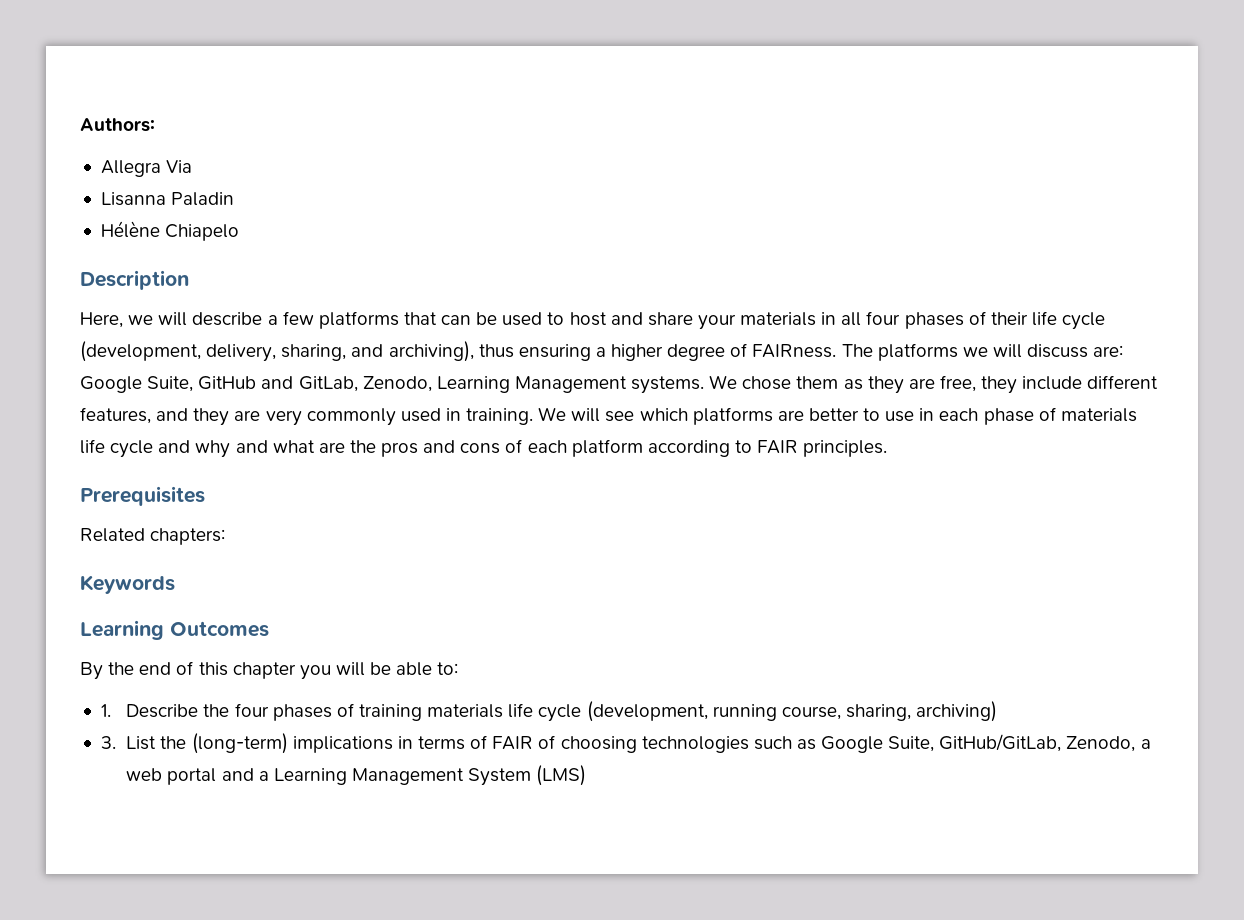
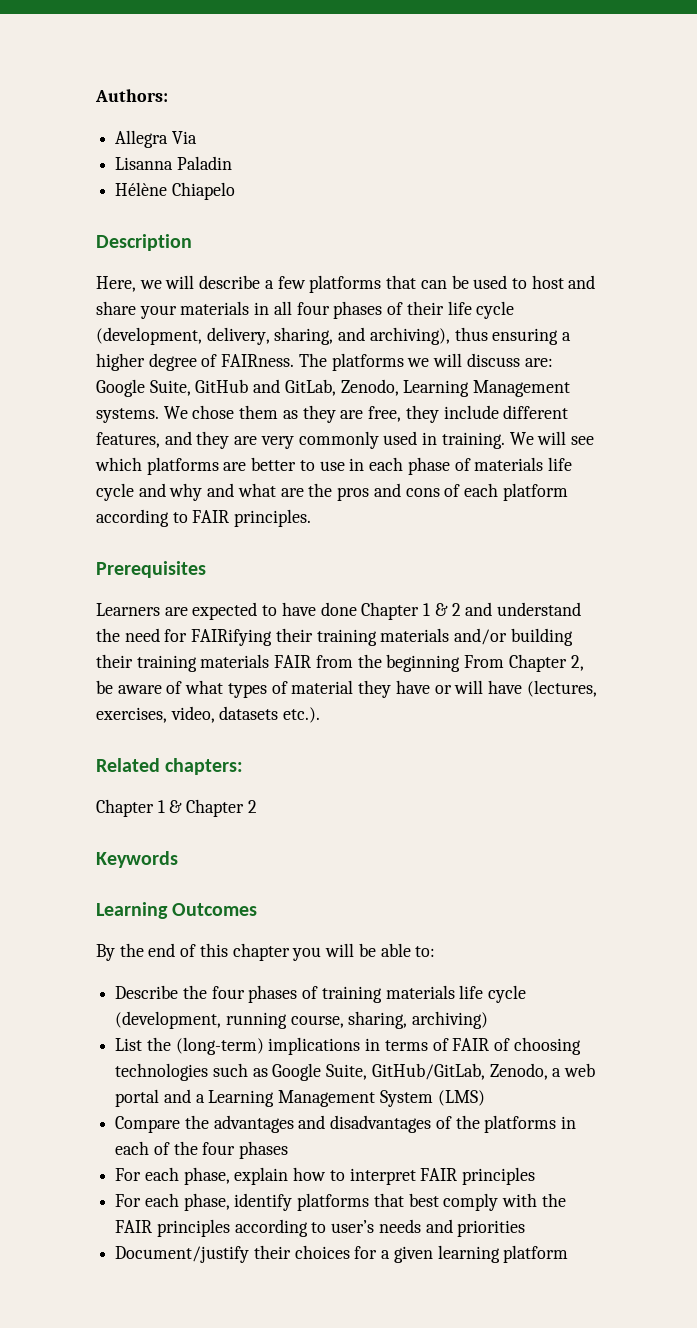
[80,528,226,545] Related chapters: -> [96,602,581,620] [96,628,573,646] [96,654,584,672] [96,680,597,698] [96,706,321,723] [96,758,244,775] [96,799,257,817] Learners are expected to have done Chapter 1 & 2 and understand the need for FAIRifying their training materials and/or building their training materials FAIR from the beginning From Chapter 2, be aware of what types of material they have or will have (lectures, exercises, video, datasets etc.). // Related chapters: // Chapter 1 & Chapter 2
[100,704,111,717] 1. -> (436, 951) none
[100,736,116,749] 3. -> (489, 1020) none
(587, 775) none -> [115,1115,577,1133] [115,1141,289,1159] [115,1167,536,1185] [115,1193,566,1211] [115,1219,526,1237] [115,1245,569,1263] // Compare the advantages and disadvantages of the platforms in each of the four phases // For each phase, explain how to interpret FAIR principles // For each phase, identify platforms that best comply with the FAIR principles according to user’s needs and priorities // Document/justify their choices for a given learning platform

